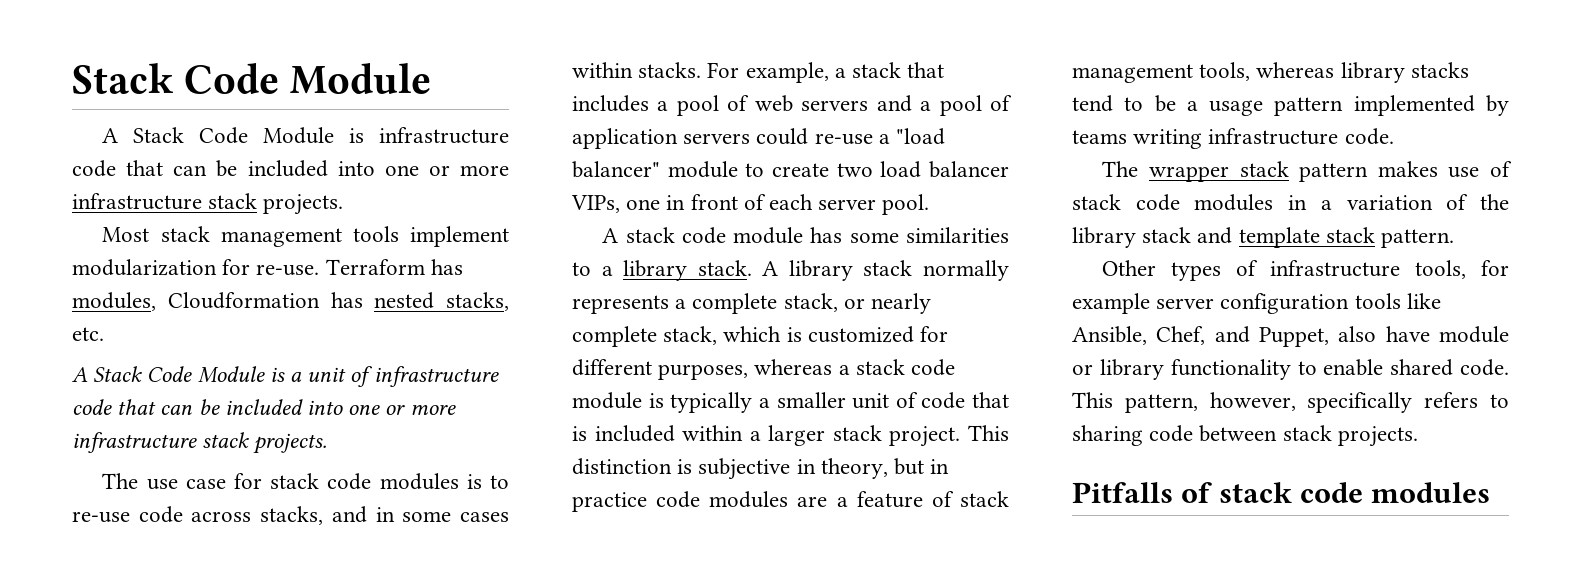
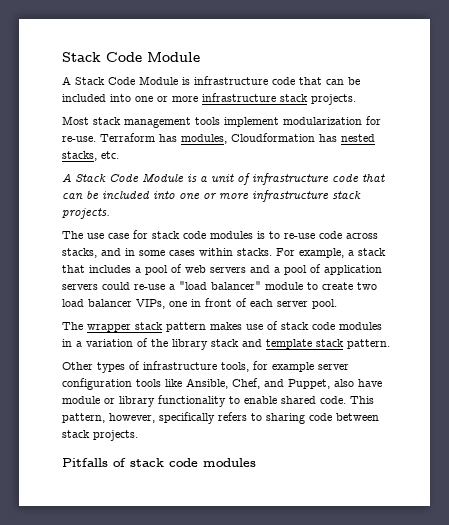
[602,227,1009,244] [572,260,1009,281] [572,293,932,314] [572,326,949,347] [572,359,956,380] [572,392,1009,413] [572,425,1009,447] [572,458,950,480] [572,491,1009,512] [1072,62,1469,83] [1072,95,1509,116] [1072,128,1394,149] // A stack code module has some similarities to a library stack. A library stack normally represents a complete stack, or nearly complete stack, which is customized for different purposes, whereas a stack code module is typically a smaller unit of code that is included within a larger stack project. This distinction is subjective in theory, but in practice code modules are a feature of stack management tools, whereas library stacks tend to be a usage pattern implemented by teams writing infrastructure code. -> (337, 304) none

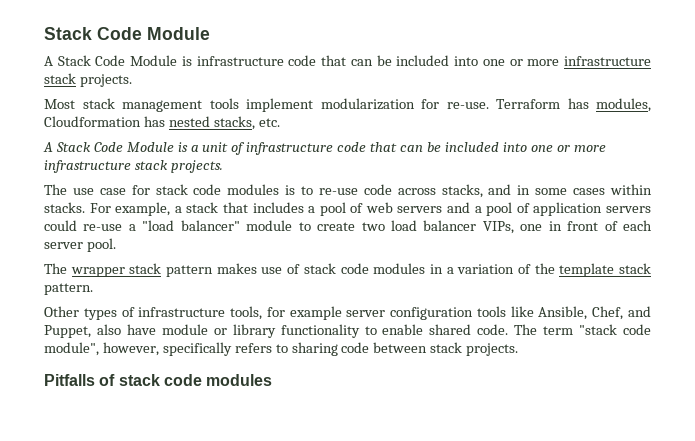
[172,339,262,350] library stack and -> (555, 268) none
[350,396,374,404] [62,413,105,423] This pattern, -> [514,324,652,335] [44,342,99,356] The term "stack code module",

